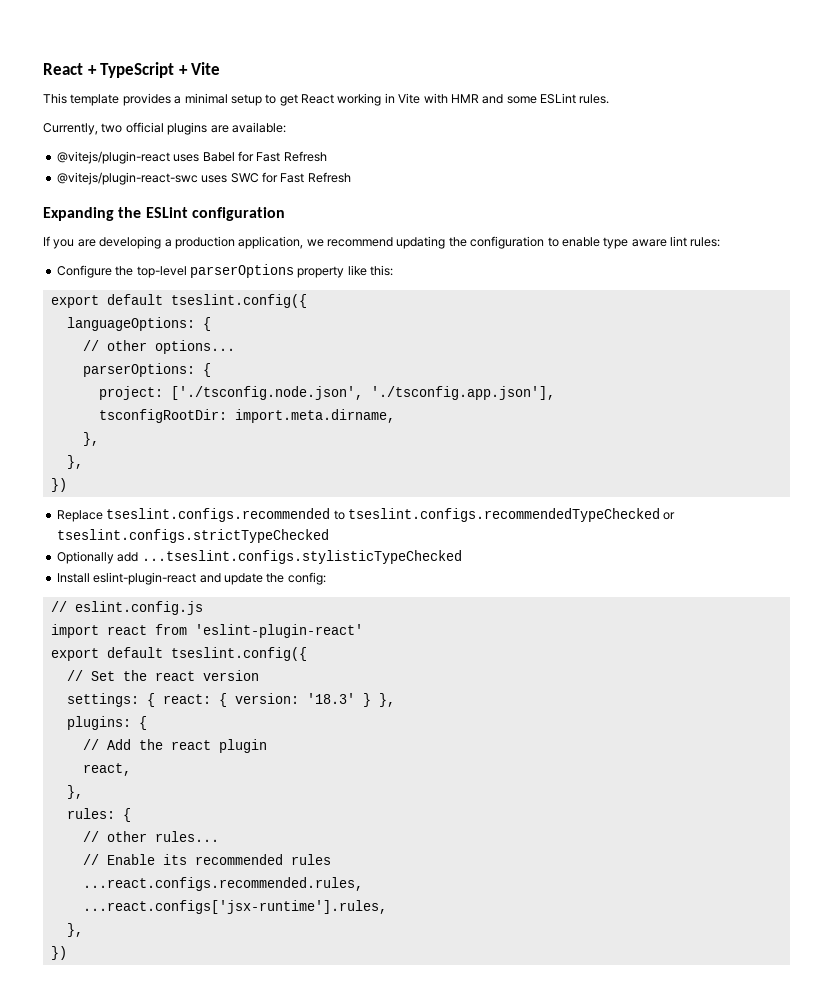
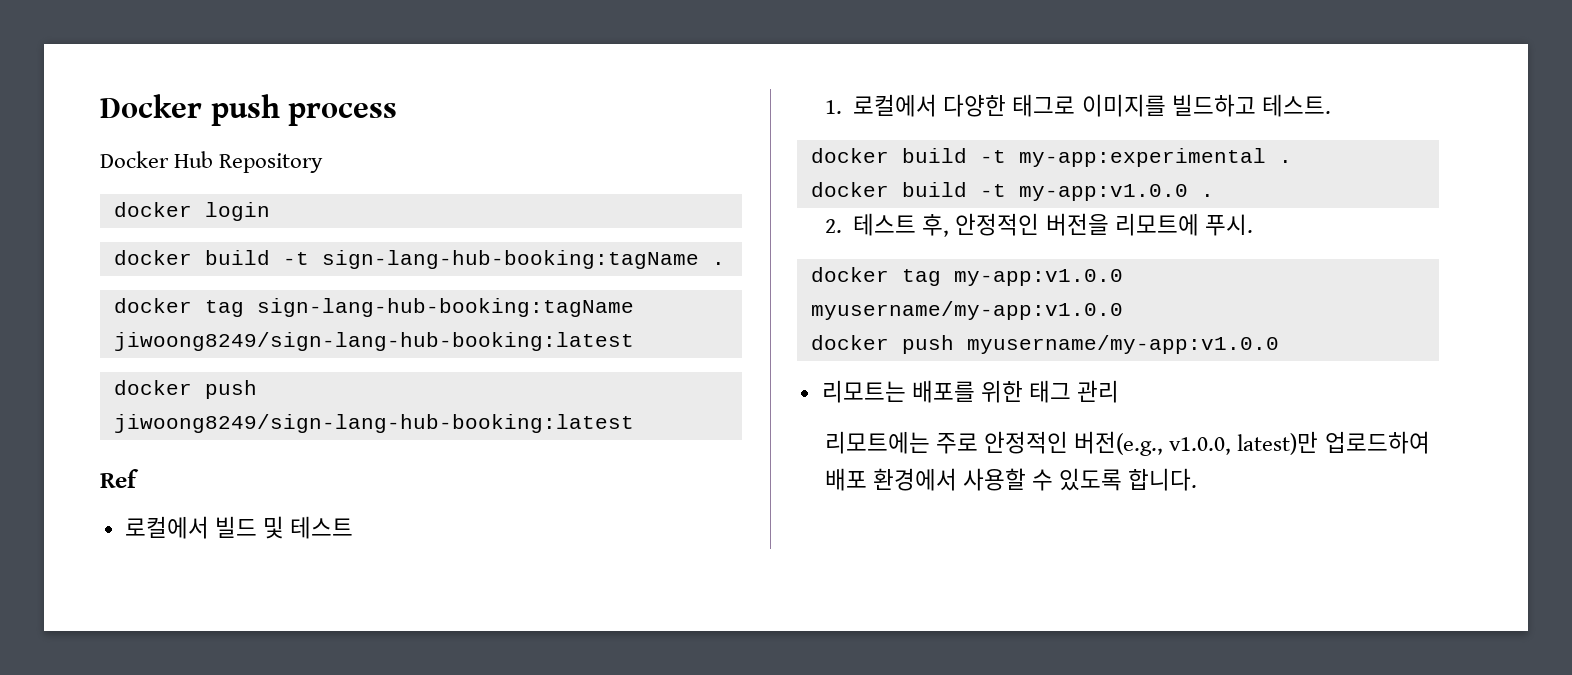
[43,62,221,78] [43,93,610,106] [43,122,286,135] [56,151,327,164] [56,172,351,185] [43,207,285,221] [43,236,721,249] [56,264,393,278] [50,294,307,308] [66,317,211,331] [82,340,235,354] [82,363,211,377] [98,386,555,400] [98,409,395,423] [82,432,99,446] [66,455,83,469] [50,478,67,492] [56,508,676,522] [56,529,329,543] [56,550,462,564] [56,572,326,585] [50,601,203,615] [50,624,363,638] [50,647,307,661] [66,670,259,681] [66,693,395,707] [66,716,147,730] [82,739,267,753] [82,763,131,776] [66,785,83,799] [66,808,131,822] [82,831,219,842] [82,854,331,865] [82,877,363,891] [82,900,387,914] [66,923,83,937] [50,946,67,960] React + TypeScript + Vite // This template provides a minimal setup to get React working in Vite with HMR and some ESLint rules. // Currently, two official plugins are available: // @vitejs/plugin-react uses Babel for Fast Refresh // @vitejs/plugin-react-swc uses SWC for Fast Refresh // Expanding the ESLint configuration // If you are developing a production application, we recommend updating the configuration to enable type aware lint rules: // Configure the top-level parserOptions property like this: // export default tseslint.config({ // languageOptions: { // // other options... // parserOptions: { // project: ['./tsconfig.node.json', './tsconfig.app.json'], // tsconfigRootDir: import.meta.dirname, // }, // }, // }) // Replace tseslint.configs.recommended to tseslint.configs.recommendedTypeChecked or tseslint.configs.strictTypeChecked // Optionally add ...tseslint.configs.stylisticTypeChecked // Install eslint-plugin-react and update the config: // // eslint.config.js // import react from 'eslint-plugin-react' // export default tseslint.config({ // // Set the react version // settings: { react: { version: '18.3' } }, // plugins: { // // Add the react plugin // react, // }, // rules: { // // other rules... // // Enable its recommended rules // ...react.configs.recommended.rules, // ...react.configs['jsx-runtime'].rules, // }, // }) -> [100,94,398,126] [100,151,324,173] [113,202,270,221] [113,250,725,269] [113,298,634,317] [113,332,634,351] [113,380,257,399] [113,414,634,433] [100,469,139,488] [124,516,353,539] [825,94,1331,117] [810,148,1292,167] [810,182,1214,201] [825,213,1253,237] [810,267,1123,286] [810,301,1123,320] [810,335,1279,354] [821,380,1120,403] [825,431,1430,456] [825,468,1198,491] Docker push process // Docker Hub Repository // docker login // docker build -t sign-lang-hub-booking:tagName . // docker tag sign-lang-hub-booking:tagName jiwoong8249/sign-lang-hub-booking:latest // docker push jiwoong8249/sign-lang-hub-booking:latest // Ref // 로컬에서 빌드 및 테스트 // 1. 로컬에서 다양한 태그로 이미지를 빌드하고 테스트. // docker build -t my-app:experimental . // docker build -t my-app:v1.0.0 . // 2. 테스트 후, 안정적인 버전을 리모트에 푸시. // docker tag my-app:v1.0.0 myusername/my-app:v1.0.0 // docker push myusername/my-app:v1.0.0 // 리모트는 배포를 위한 태그 관리 // 리모트에는 주로 안정적인 버전(e.g., v1.0.0, latest)만 업로드하여 배포 환경에서 사용할 수 있도록 합니다.

